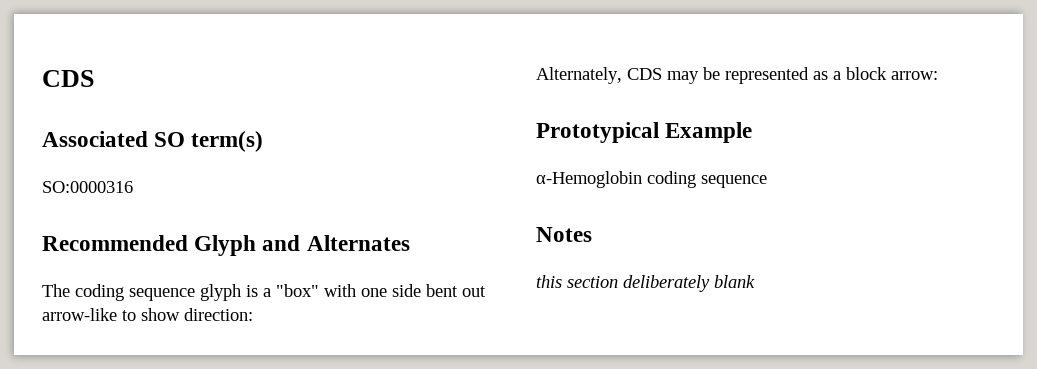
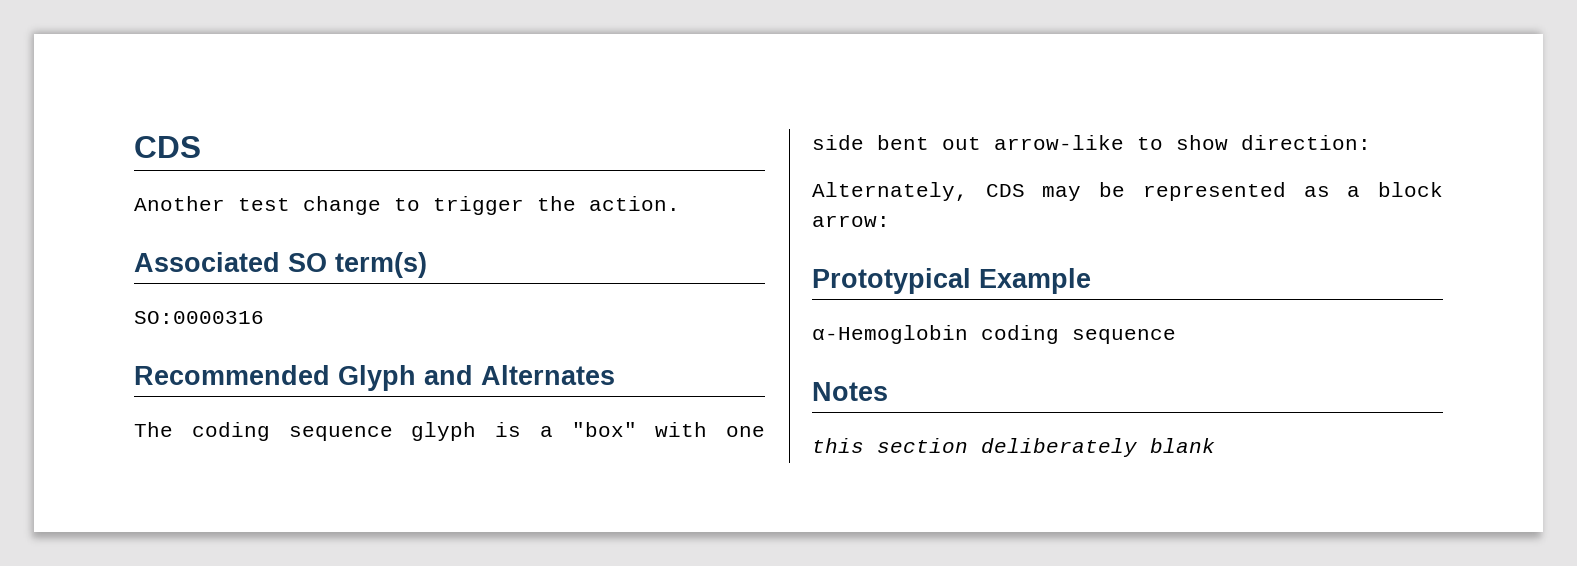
[42,70,94,87] CDS -> [134,136,201,158] [134,196,680,215] CDS // Another test change to trigger the action.

